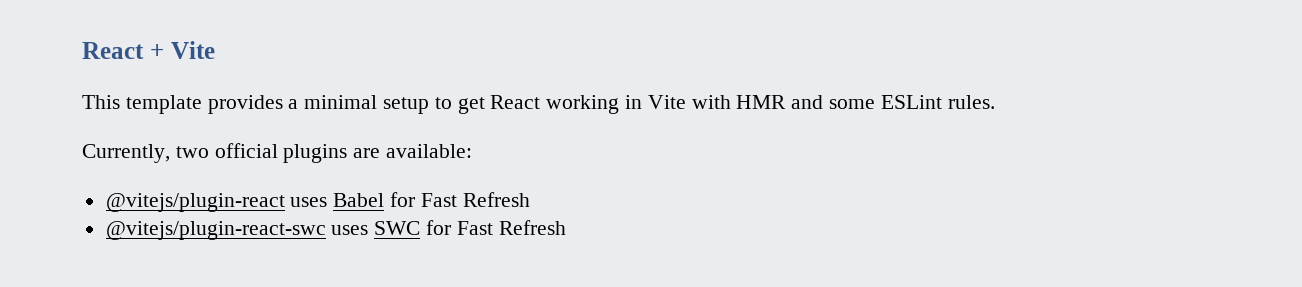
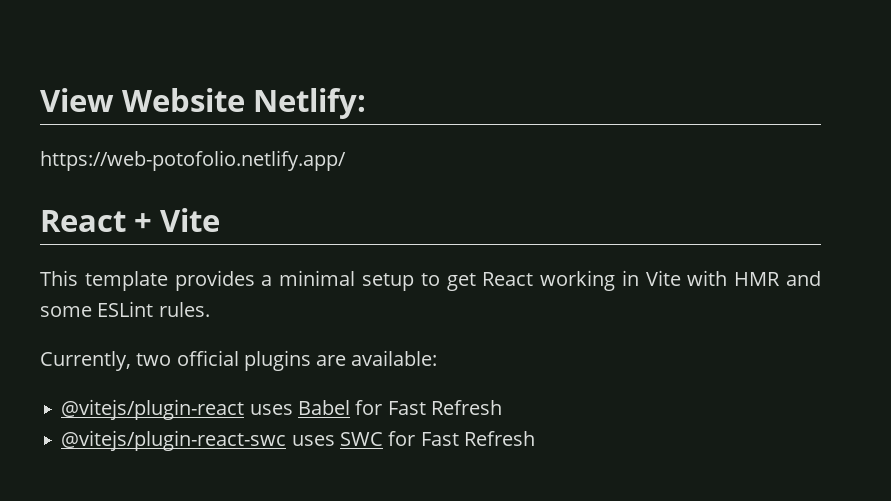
(82, 50) none -> [40,88,367,119] [40,150,346,171] View Website Netlify: // https://web-potofolio.netlify.app/ //

